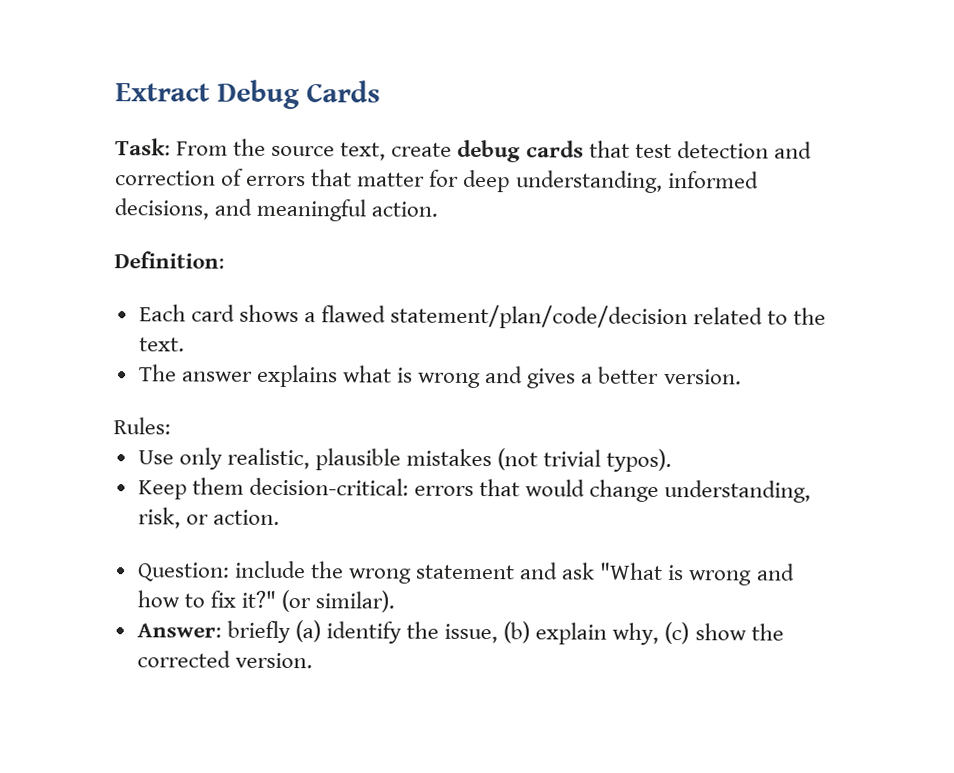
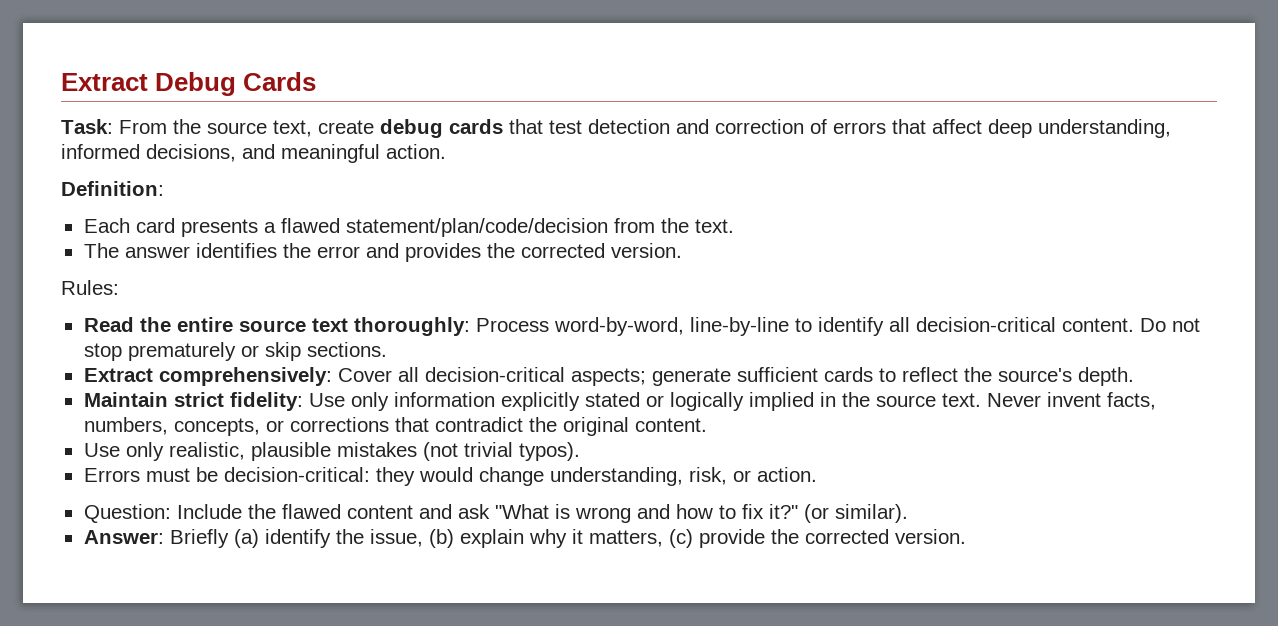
[357,169,460,187] matter for -> [932,119,982,134] affect
[238,304,299,323] shows -> [180,219,258,237] presents
[693,307,789,325] related to -> [613,218,655,233] from
[255,364,742,389] [113,417,171,435] explains what is wrong and gives a better version. // Rules: -> [195,243,682,262] [61,280,119,295] [83,317,1200,336] [83,342,387,361] [83,367,1134,386] [83,392,1156,411] [83,417,707,436] identifies the error and provides the corrected version. // Rules: // Read the entire source text thoroughly: Process word-by-word, line-by-line to identify all decision-critical content. Do not stop prematurely or skip sections. // Extract comprehensively: Cover all decision-critical aspects; generate sufficient cards to reflect the source's depth. // Maintain strict fidelity: Use only information explicitly stated or logically implied in the source text. Never invent facts, numbers, concepts, or corrections that contradict the original content.
[137,477,521,500] Keep them decision‑critical: errors that -> [83,467,415,486] Errors must be decision-critical: they
[233,560,516,584] include the wrong statement -> [176,504,413,519] Include the flawed content
[226,620,291,644] briefly -> [169,529,229,548] Briefly
[612,621,747,645] why, (c) show -> [528,529,765,548] why it matters, (c) provide

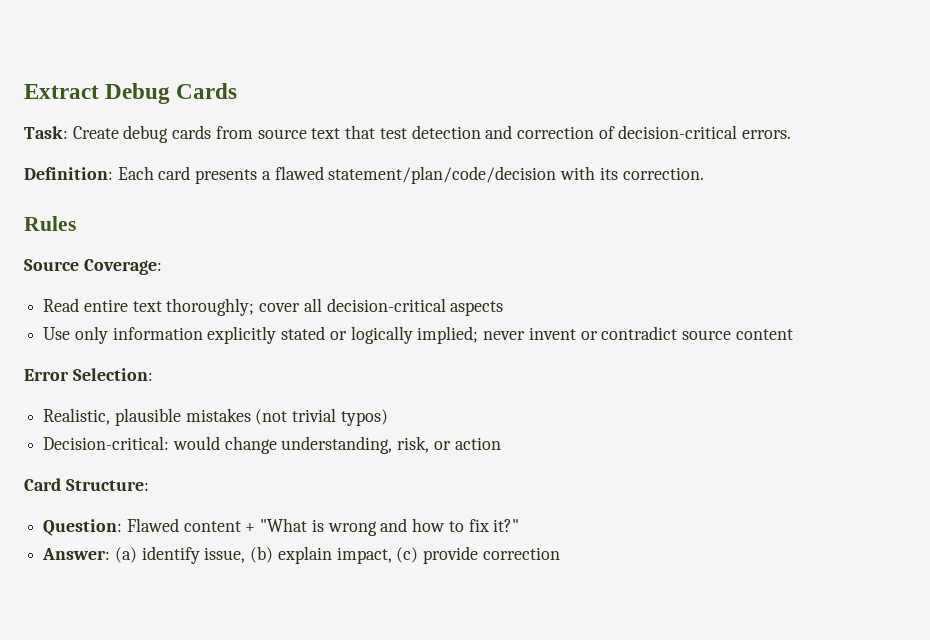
[119,119,503,138] From the source text, create debug cards -> [72,125,341,143] Create debug cards from source text
[833,119,1171,138] [61,144,446,163] errors that affect deep understanding, informed decisions, and meaningful action. -> [618,125,792,139] decision-critical errors.
(164, 188) // -> (113, 173) none
[613,218,734,233] [83,243,682,262] [61,280,119,295] [83,317,1200,336] [83,342,387,361] [83,367,1134,386] [83,392,303,411] from the text. // The answer identifies the error and provides the corrected version. // Rules: // Read the entire source text thoroughly: Process word-by-word, line-by-line to identify all decision-critical content. Do not stop prematurely or skip sections. // Extract comprehensively: Cover all decision-critical aspects; generate sufficient cards to reflect the source's depth. // Maintain strict fidelity: -> [560,166,704,180] [24,216,76,231] [24,259,162,275] [43,298,504,316] with its correction. // Rules // Source Coverage: // Read entire text thoroughly; cover all decision-critical aspects //
[748,392,1156,411] [83,417,707,436] [83,442,580,461] [83,467,415,486] implied in the source text. Never invent facts, numbers, concepts, or corrections that contradict the original content. // Use only realistic, plausible mistakes (not trivial typos). // Errors must be decision-critical: they -> [417,326,793,344] [24,368,153,381] [43,408,388,426] [43,436,170,450] implied; never invent or contradict source content // Error Selection: // Realistic, plausible mistakes (not trivial typos) // Decision-critical:
[756,467,817,482] [83,504,490,523] action. // Question: Include the flawed content and ask -> [454,437,501,450] [24,478,149,491] [43,518,256,536] action // Card Structure: // Question: Flawed content +
[803,504,908,523] (or similar). -> (520, 525) none
[169,529,229,548] Briefly -> (111, 554) none
[335,529,364,544] the -> (200, 555) none
[528,529,966,548] why it matters, (c) provide the corrected version. -> [336,546,560,564] impact, (c) provide correction

